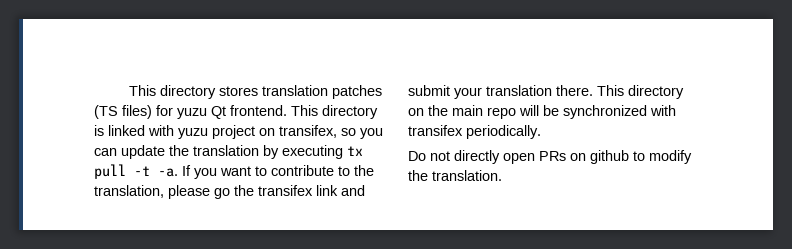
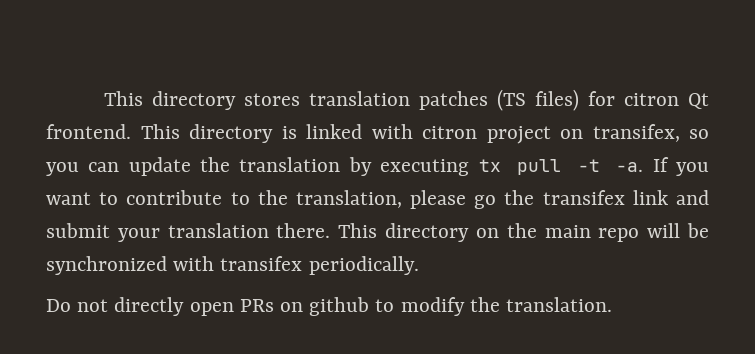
[177,108,207,119] yuzu -> [623,93,679,106] citron
[178,128,208,139] yuzu -> [422,126,477,139] citron

